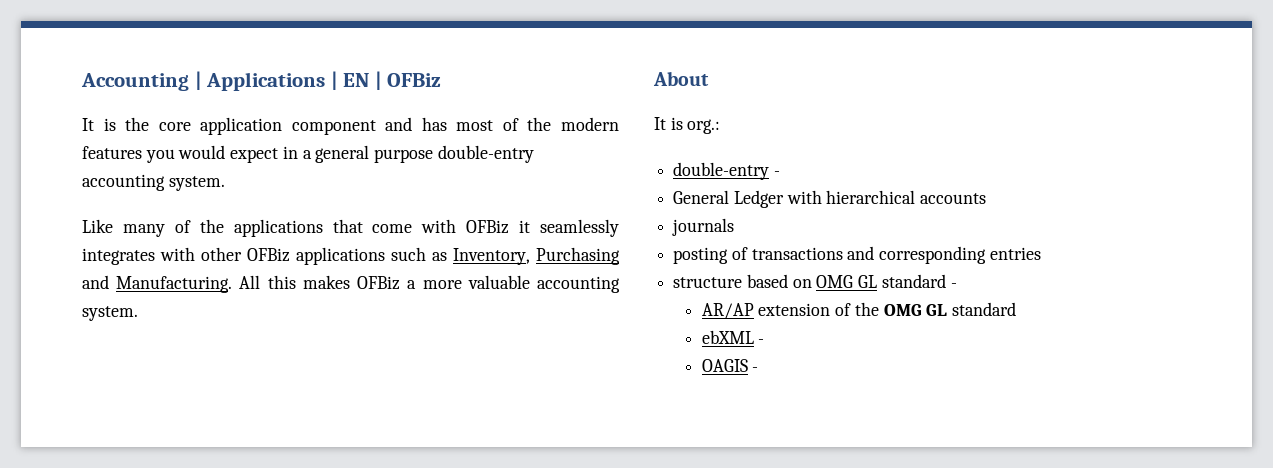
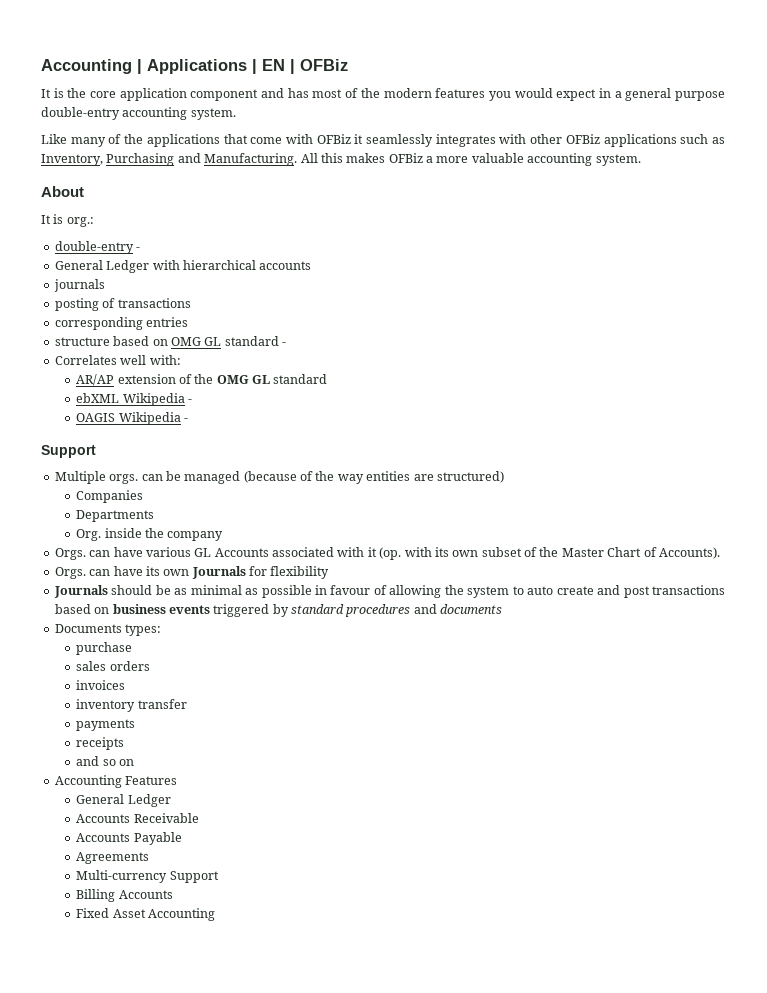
[847,246,875,260] and -> (191, 303) //
(957, 285) none -> [54,355,181,365] // Correlates well with:
(754, 337) none -> [122,393,185,406] Wikipedia
[752,367,759,372] - -> [118,412,188,425] [41,445,96,458] [54,471,504,484] [76,490,144,503] [76,510,155,522] [76,528,224,541] [54,547,720,560] [54,566,330,579] [53,585,725,598] [54,604,503,617] [54,624,162,636] [76,642,133,655] [76,661,150,671] [76,680,126,690] [76,699,187,712] [76,719,136,731] [76,737,125,750] [76,756,134,766] [54,775,178,788] [76,794,171,807] [76,813,199,823] [76,832,182,845] [76,852,150,864] [76,870,219,883] [76,889,173,902] [76,908,215,921] Wikipedia - // Support // Multiple orgs. can be managed (because of the way entities are structured) // Companies // Departments // Org. inside the company // Orgs. can have various GL Accounts associated with it (op. with its own subset of the Master Chart of Accounts). // Orgs. can have its own Journals for flexibility // Journals should be as minimal as possible in favour of allowing the system to auto create and post transactions based on business events triggered by standard procedures and documents // Documents types: // purchase // sales orders // invoices // inventory transfer // payments // receipts // and so on // Accounting Features // General Ledger // Accounts Receivable // Accounts Payable // Agreements // Multi-currency Support // Billing Accounts // Fixed Asset Accounting

